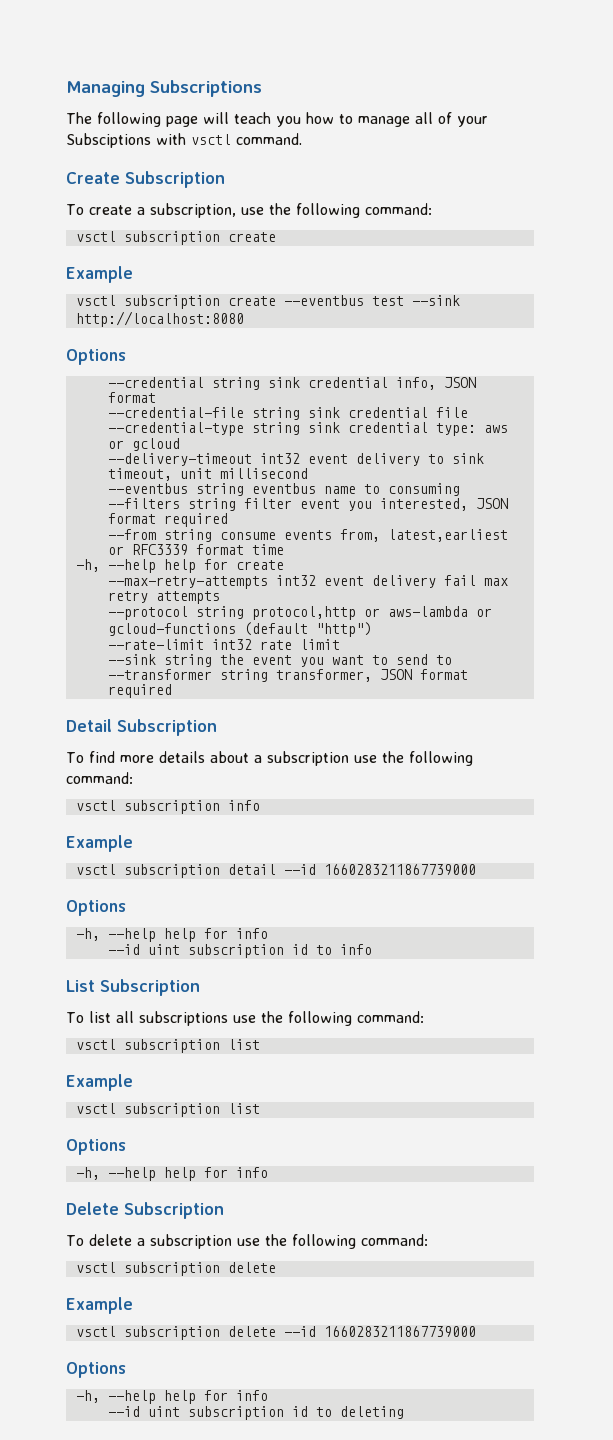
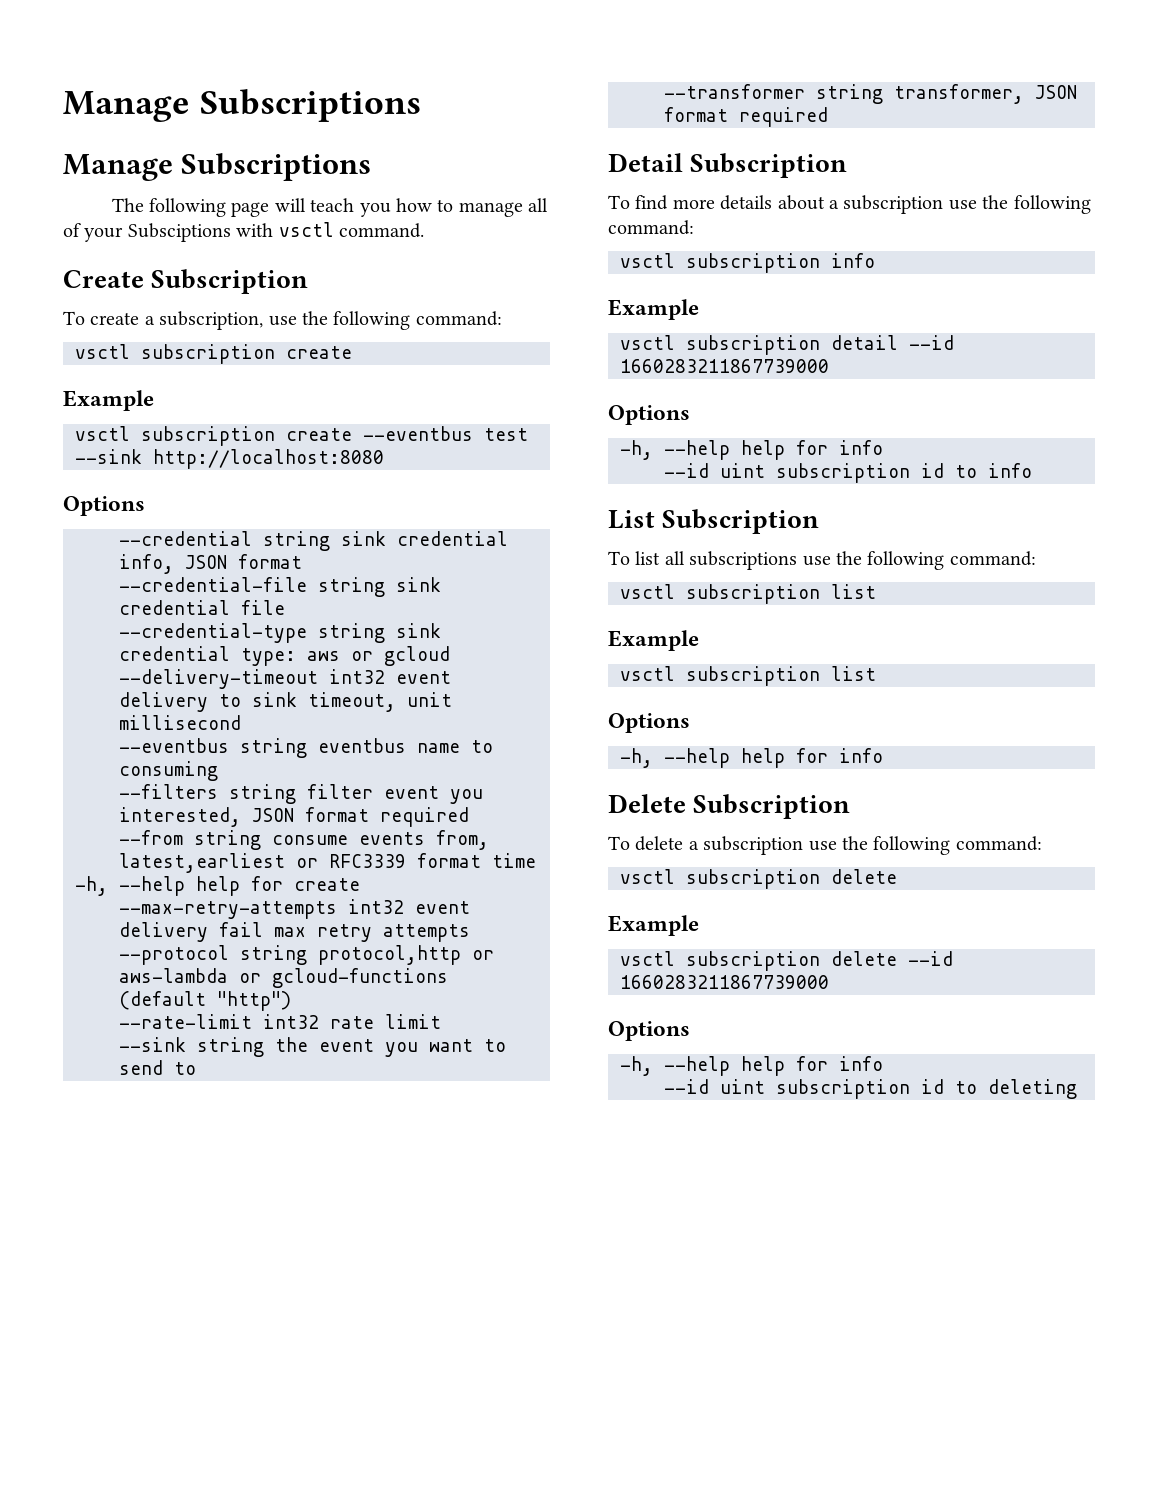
[66,81,145,97] Managing -> [63,89,421,122] [63,154,173,181] Manage Subscriptions // Manage

